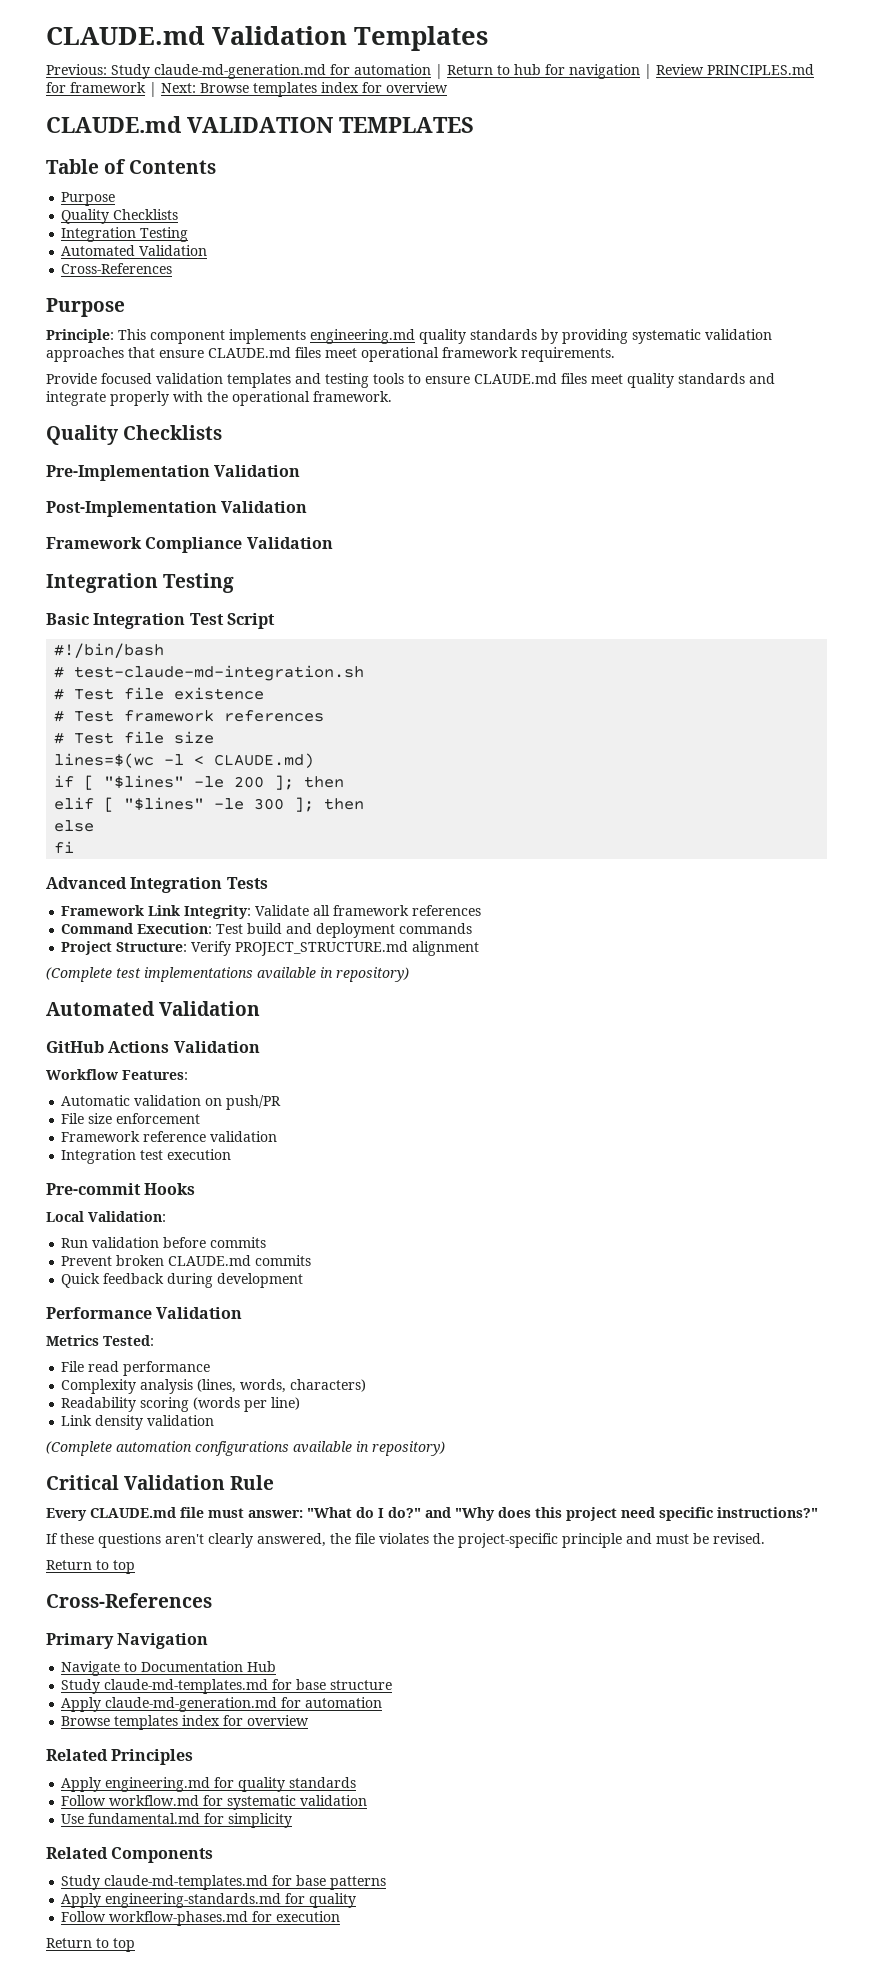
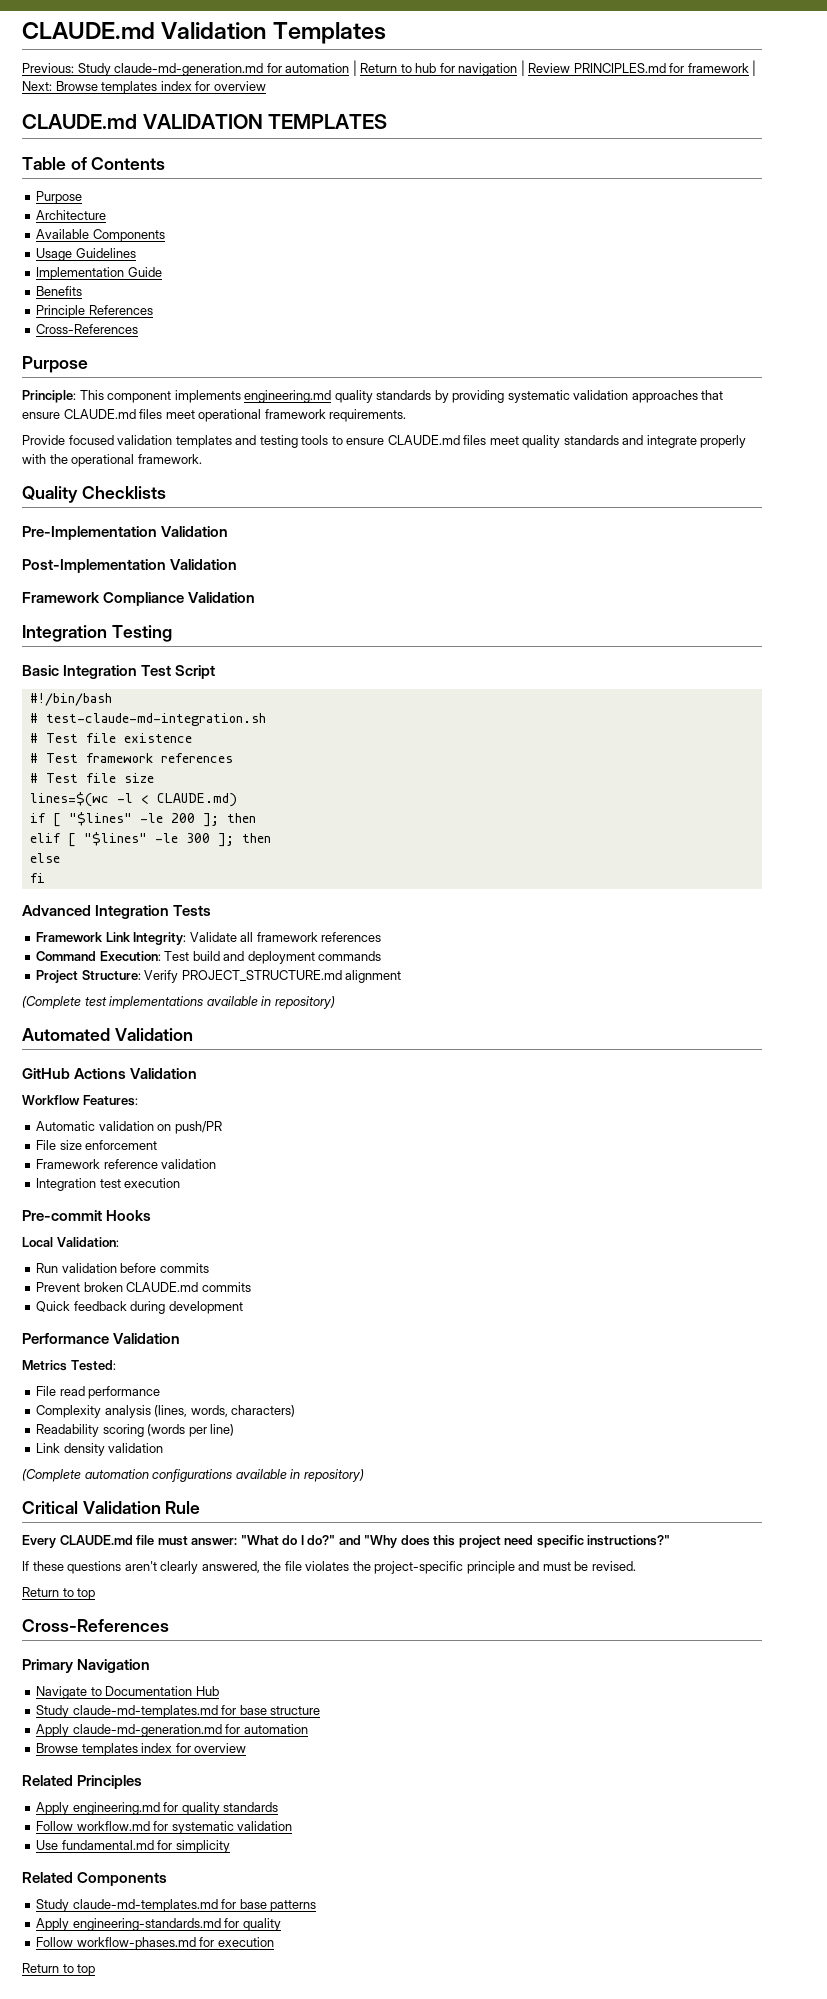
[61,209,179,224] [61,227,189,242] [61,245,208,256] Quality Checklists // Integration Testing // Automated Validation -> [36,210,107,220] [36,229,165,242] [36,248,136,261] [36,267,162,280] [36,286,83,296] [36,305,153,318] Architecture // Available Components // Usage Guidelines // Implementation Guide // Benefits // Principle References

